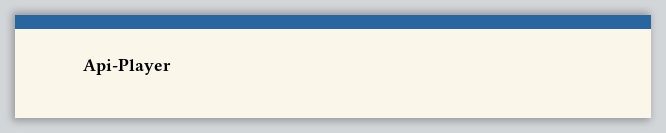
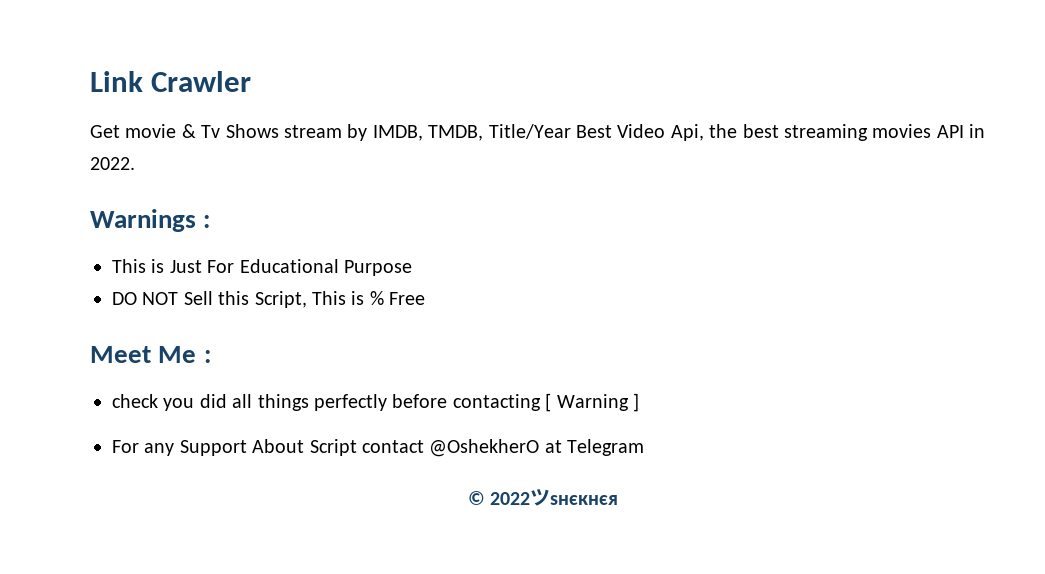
[83,58,171,75] Api-Player -> [90,71,252,92] [90,124,986,141] [90,157,135,170] [90,209,211,232] [112,259,412,276] [112,291,426,308] [90,346,211,363] [112,393,639,412] [112,439,645,457] [467,489,619,506] Link Crawler // Get movie & Tv Shows stream by IMDB, TMDB, Title/Year Best Video Api, the best streaming movies API in 2022. // Warnings : // This is Just For Educational Purpose // DO NOT Sell this Script, This is % Free // Meet Me : // check you did all things perfectly before contacting [ Warning ] // For any Support About Script contact @OshekherO at Telegram // © 2022ツѕнєкнєя

